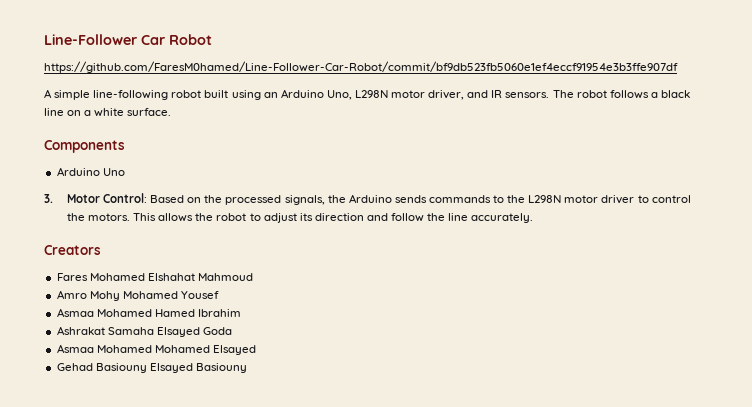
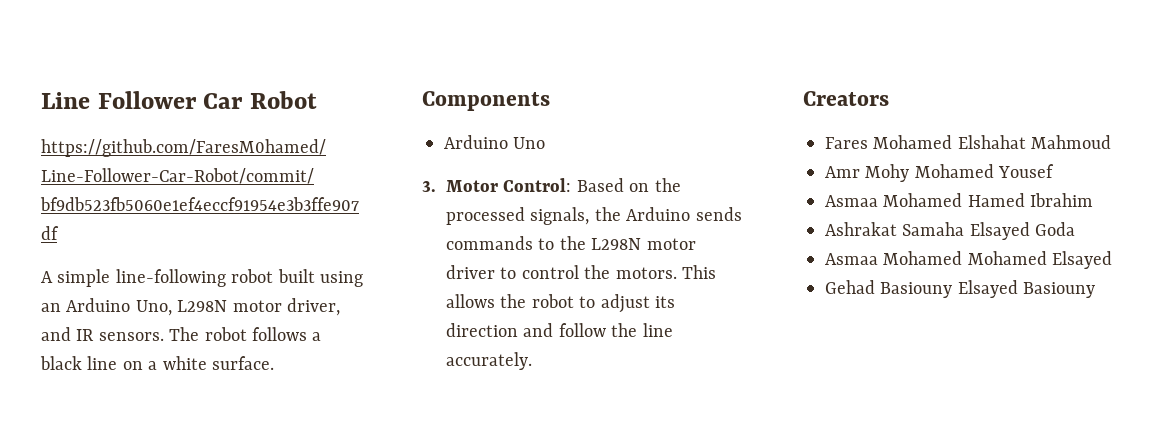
[44,34,137,45] Line-Follower -> [41,91,197,109] Line Follower
[56,290,87,299] Amro -> [825,166,860,178] Amr

